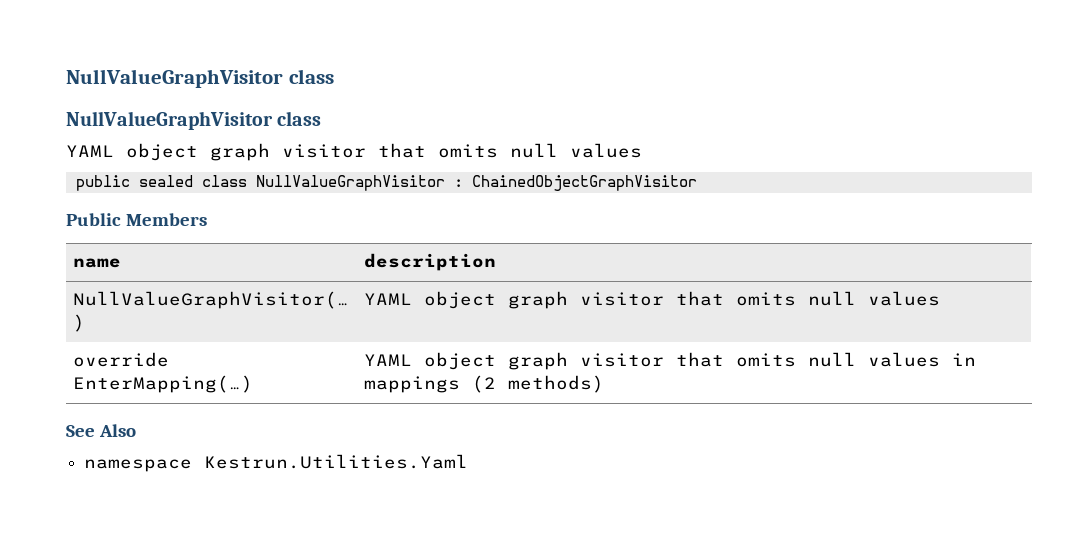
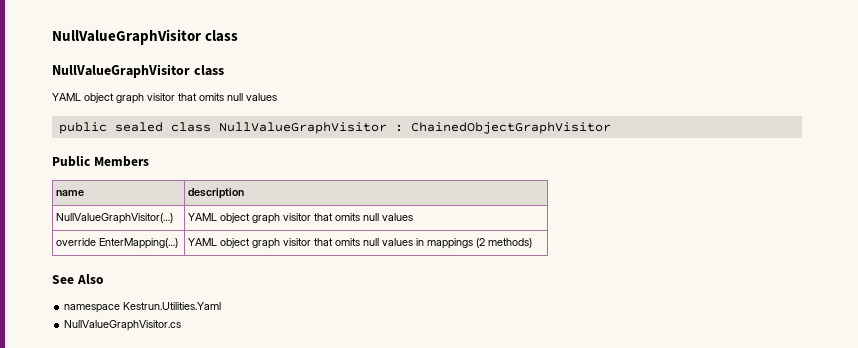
(469, 461) none -> [64,320,182,331] // NullValueGraphVisitor.cs

